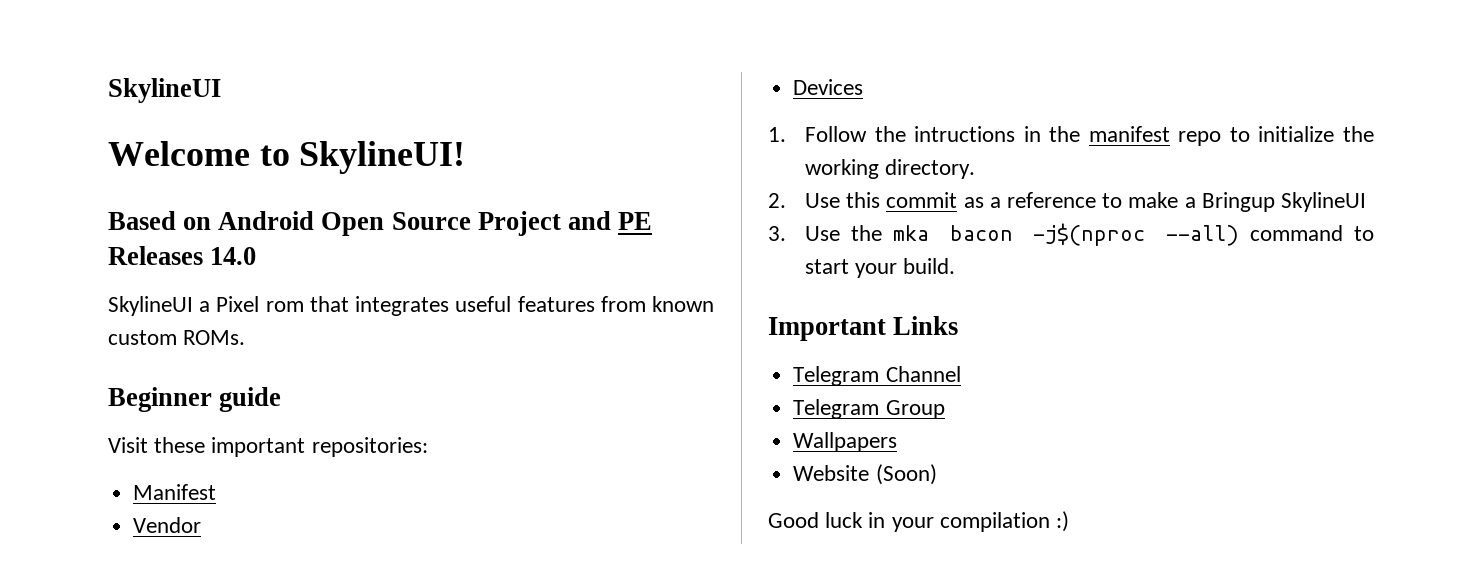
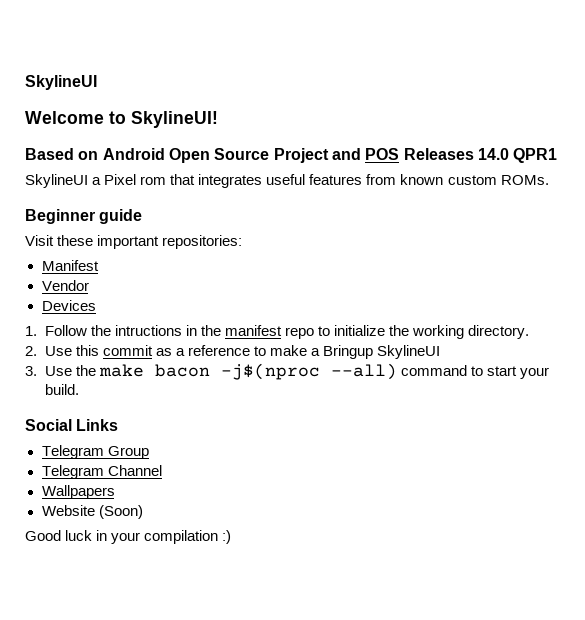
[618,212,653,230] PE -> [365,148,400,160] POS
(257, 256) none -> [513,148,558,163] QPR1
[892,225,929,241] mka -> [98,364,144,377] make
[768,317,886,341] Important -> [25,419,72,431] Social
[885,366,961,382] [793,399,945,419] Channel // Telegram Group -> [107,446,149,459] [41,465,162,479] Group // Telegram Channel

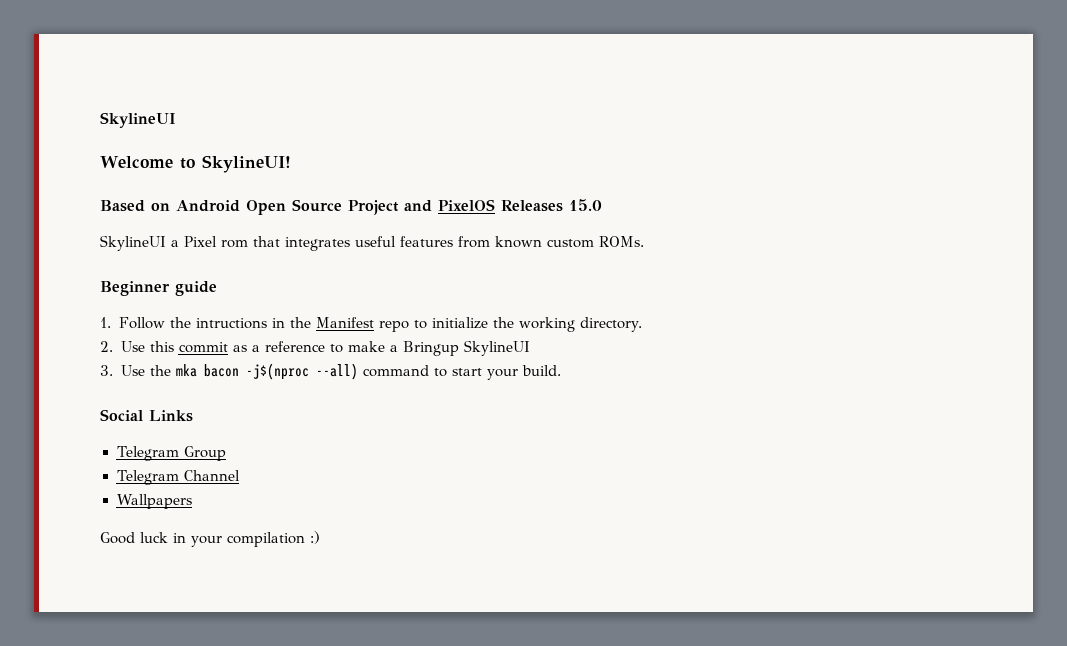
[365,148,558,163] POS Releases 14.0 QPR1 -> [438,199,602,212] PixelOS Releases 15.0
[25,235,243,249] [41,260,99,271] [41,280,89,291] [41,300,96,311] // Visit these important repositories: // Manifest // Vendor // Devices -> (217, 288) none
[224,325,282,336] manifest -> [315,317,374,328] Manifest
[98,364,144,377] make -> [175,364,197,377] mka
[41,505,143,519] // Website (Soon) -> (193, 501) none

